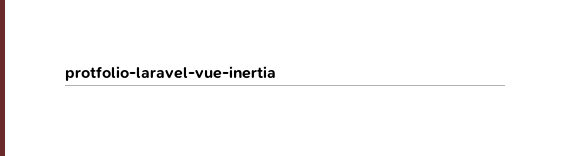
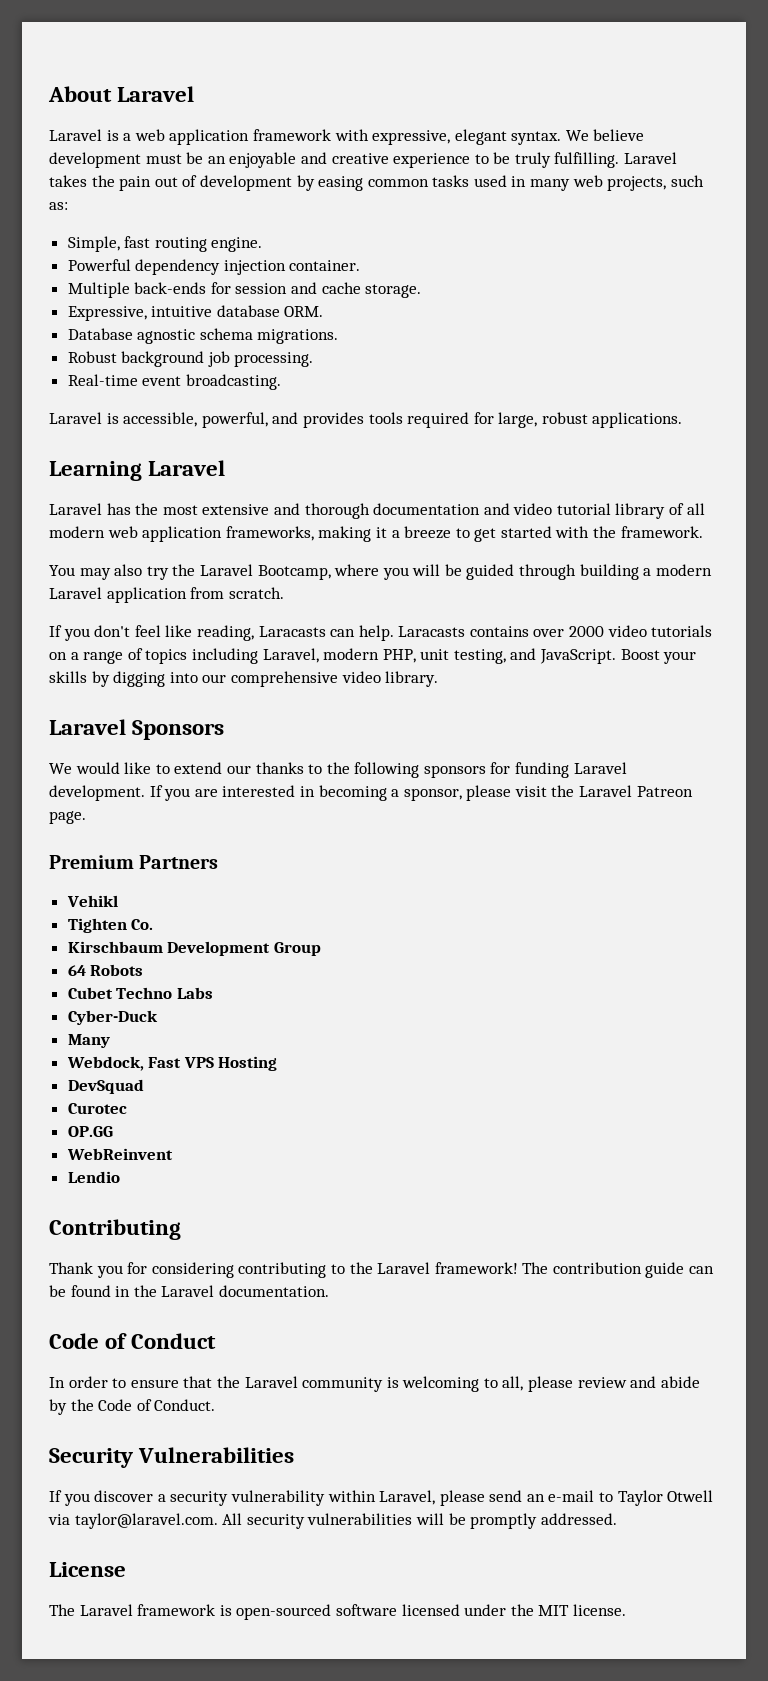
[65,66,276,81] protfolio-laravel-vue-inertia -> [48,86,195,102] [49,129,645,145] [49,152,678,168] [49,175,704,191] [49,202,68,210] [67,236,263,252] [67,259,361,275] [67,282,422,298] [67,305,324,321] [67,328,339,344] [67,351,314,367] [67,374,281,390] [49,412,683,428] [49,460,226,481] [49,503,705,519] [49,526,703,542] [49,564,712,580] [49,587,284,603] [49,625,713,641] [49,648,697,664] [49,671,439,687] [49,719,225,740] [49,762,627,778] [49,785,693,801] [49,811,86,824] [49,855,219,869] [66,895,118,907] [67,918,154,933] [67,941,321,956] [67,964,144,976] [67,987,213,999] [67,1010,158,1025] [67,1034,110,1048] [66,1056,278,1071] [67,1079,144,1094] [67,1103,127,1114] [67,1126,113,1137] [66,1148,173,1160] [67,1171,120,1183] [49,1219,181,1240] [49,1262,715,1278] [49,1285,329,1297] [49,1333,217,1349] [49,1376,700,1392] [49,1399,216,1415] [49,1447,295,1468] [49,1490,714,1506] [48,1513,617,1529] [49,1562,126,1577] [49,1604,626,1620] About Laravel // Laravel is a web application framework with expressive, elegant syntax. We believe development must be an enjoyable and creative experience to be truly fulfilling. Laravel takes the pain out of development by easing common tasks used in many web projects, such as: // Simple, fast routing engine. // Powerful dependency injection container. // Multiple back-ends for session and cache storage. // Expressive, intuitive database ORM. // Database agnostic schema migrations. // Robust background job processing. // Real-time event broadcasting. // Laravel is accessible, powerful, and provides tools required for large, robust applications. // Learning Laravel // Laravel has the most extensive and thorough documentation and video tutorial library of all modern web application frameworks, making it a breeze to get started with the framework. // You may also try the Laravel Bootcamp, where you will be guided through building a modern Laravel application from scratch. // If you don't feel like reading, Laracasts can help. Laracasts contains over 2000 video tutorials on a range of topics including Laravel, modern PHP, unit testing, and JavaScript. Boost your skills by digging into our comprehensive video library. // Laravel Sponsors // We would like to extend our thanks to the following sponsors for funding Laravel development. If you are interested in becoming a sponsor, please visit the Laravel Patreon page. // Premium Partners // Vehikl // Tighten Co. // Kirschbaum Development Group // 64 Robots // Cubet Techno Labs // Cyber-Duck // Many // Webdock, Fast VPS Hosting // DevSquad // Curotec // OP.GG // WebReinvent // Lendio // Contributing // Thank you for considering contributing to the Laravel framework! The contribution guide can be found in the Laravel documentation. // Code of Conduct // In order to ensure that the Laravel community is welcoming to all, please review and abide by the Code of Conduct. // Security Vulnerabilities // If you discover a security vulnerability within Laravel, please send an e-mail to Taylor Otwell via taylor@laravel.com. All security vulnerabilities will be promptly addressed. // License // The Laravel framework is open-sourced software licensed under the MIT license.

